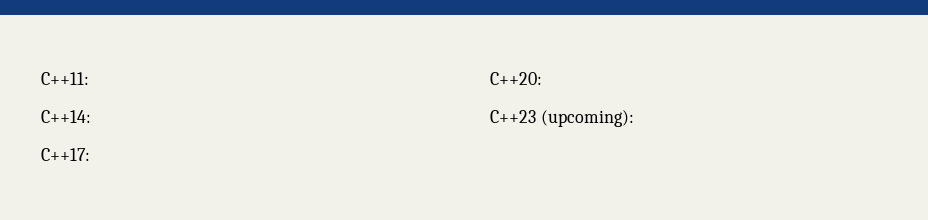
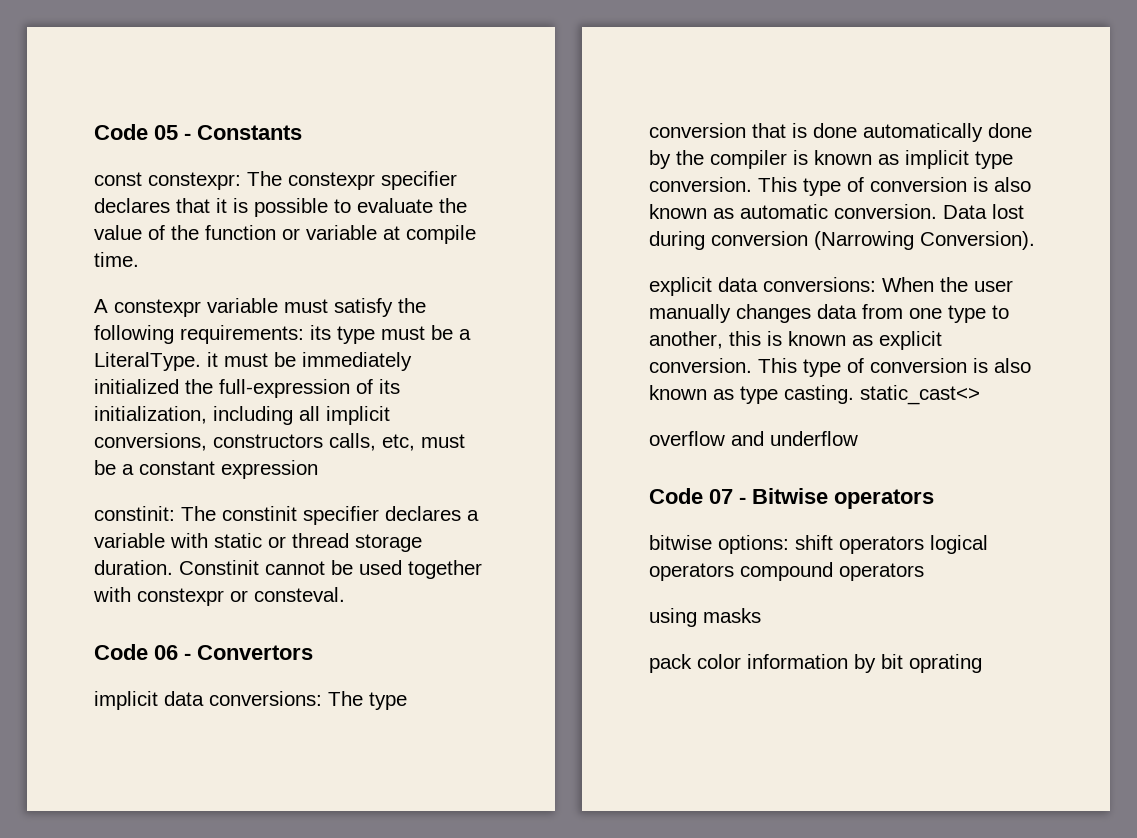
[41,72,89,85] [41,110,91,123] [41,148,90,161] [490,72,542,85] [490,110,634,127] C++11: // C++14: // C++17: // C++20: // C++23 (upcoming): -> [94,124,302,140] [94,171,457,190] [94,198,467,217] [94,225,476,244] [94,252,139,267] [94,298,426,317] [94,325,471,344] [94,352,412,371] [94,379,400,398] [94,406,390,425] [94,433,465,451] [94,460,318,479] [94,506,479,525] [94,533,422,552] [94,560,482,579] [93,587,345,606] [94,644,313,660] [94,691,407,710] [649,123,1032,142] [649,150,1013,169] [649,177,1031,196] [649,204,1024,219] [649,231,1035,250] [649,277,1013,296] [649,304,1009,323] [649,331,942,350] [649,358,1031,377] [649,385,980,405] [649,431,858,446] [649,488,934,509] [649,535,988,554] [649,562,924,581] [649,608,761,627] [649,654,982,673] Code 05 - Constants // const constexpr: The constexpr specifier declares that it is possible to evaluate the value of the function or variable at compile time. // A constexpr variable must satisfy the following requirements: its type must be a LiteralType. it must be immediately initialized the full-expression of its initialization, including all implicit conversions, constructors calls, etc, must be a constant expression // constinit: The constinit specifier declares a variable with static or thread storage duration. Constinit cannot be used together with constexpr or consteval. // Code 06 - Convertors // implicit data conversions: The type conversion that is done automatically done by the compiler is known as implicit type conversion. This type of conversion is also known as automatic conversion. Data lost during conversion (Narrowing Conversion). // explicit data conversions: When the user manually changes data from one type to another, this is known as explicit conversion. This type of conversion is also known as type casting. static_cast<> // overflow and underflow // Code 07 - Bitwise operators // bitwise options: shift operators logical operators compound operators // using masks // pack color information by bit oprating

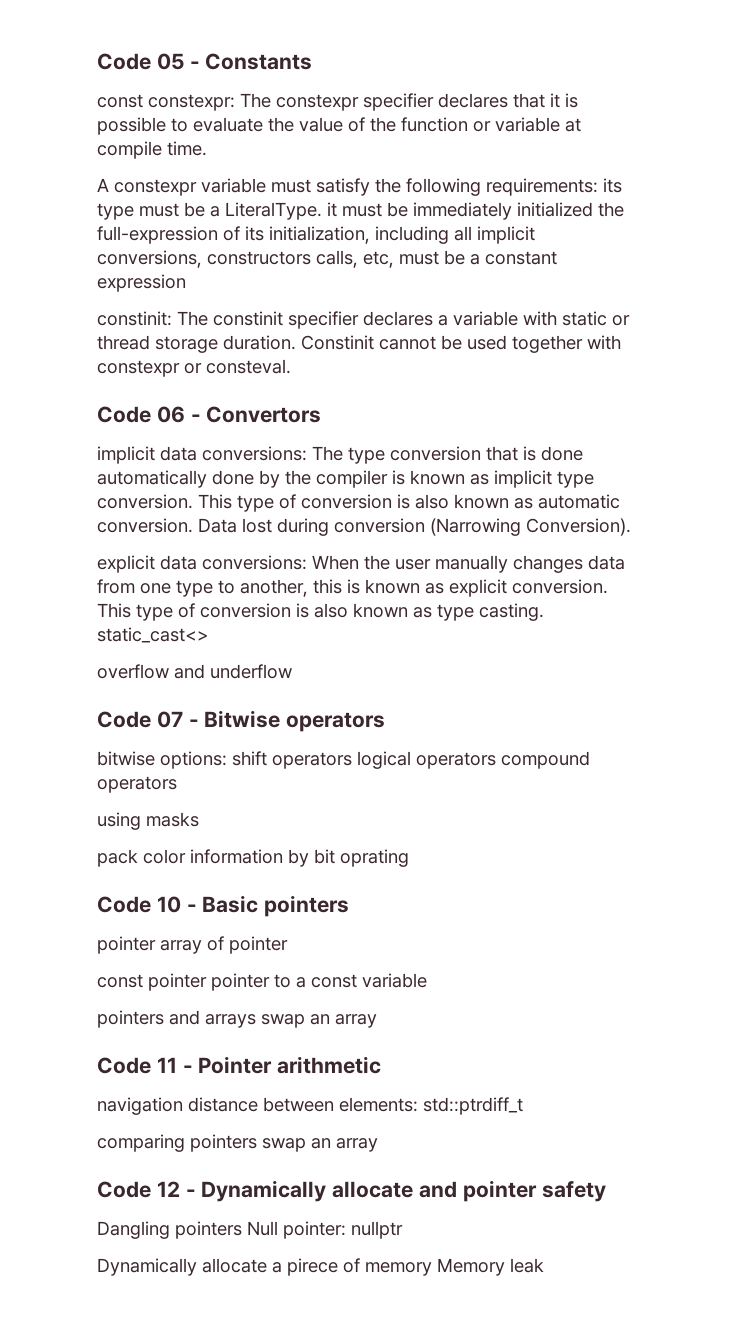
(982, 663) none -> [97,895,350,917] [97,936,288,954] [97,973,427,991] [97,1010,377,1028] [97,1056,382,1074] [97,1097,523,1115] [97,1134,378,1152] [97,1180,606,1202] [97,1221,403,1239] [97,1258,544,1276] // Code 10 - Basic pointers // pointer array of pointer // const pointer pointer to a const variable // pointers and arrays swap an array // Code 11 - Pointer arithmetic // navigation distance between elements: std::ptrdiff_t // comparing pointers swap an array // Code 12 - Dynamically allocate and pointer safety // Dangling pointers Null pointer: nullptr // Dynamically allocate a pirece of memory Memory leak

